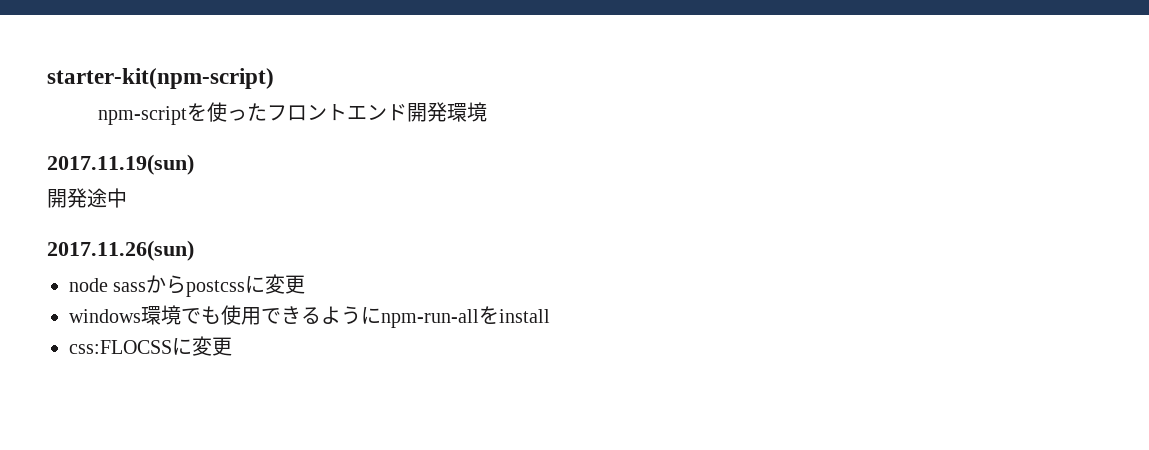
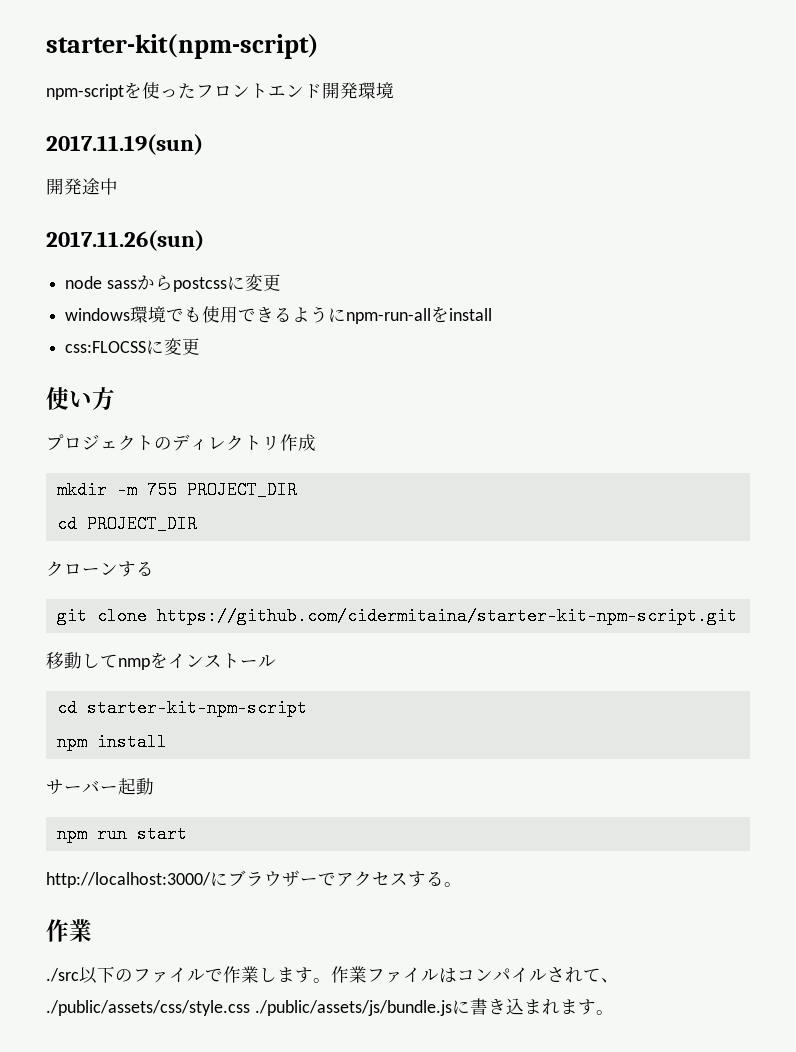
(232, 346) none -> [46,387,115,410] [46,434,316,451] [56,481,297,499] [56,515,197,533] [46,561,154,577] [56,607,737,625] [46,652,276,670] [56,699,307,717] [56,733,167,751] [46,778,154,795] [56,825,187,843] [46,870,462,888] [46,919,92,942] [46,966,619,984] [46,998,614,1016] // 使い方 // プロジェクトのディレクトリ作成 // mkdir -m 755 PROJECT_DIR // cd PROJECT_DIR // クローンする // git clone https://github.com/cidermitaina/starter-kit-npm-script.git // 移動してnmpをインストール // cd starter-kit-npm-script // npm install // サーバー起動 // npm run start // http://localhost:3000/にブラウザーでアクセスする。 // 作業 // ./src以下のファイルで作業します。作業ファイルはコンパイルされて、./public/assets/css/style.css ./public/assets/js/bundle.jsに書き込まれます。

